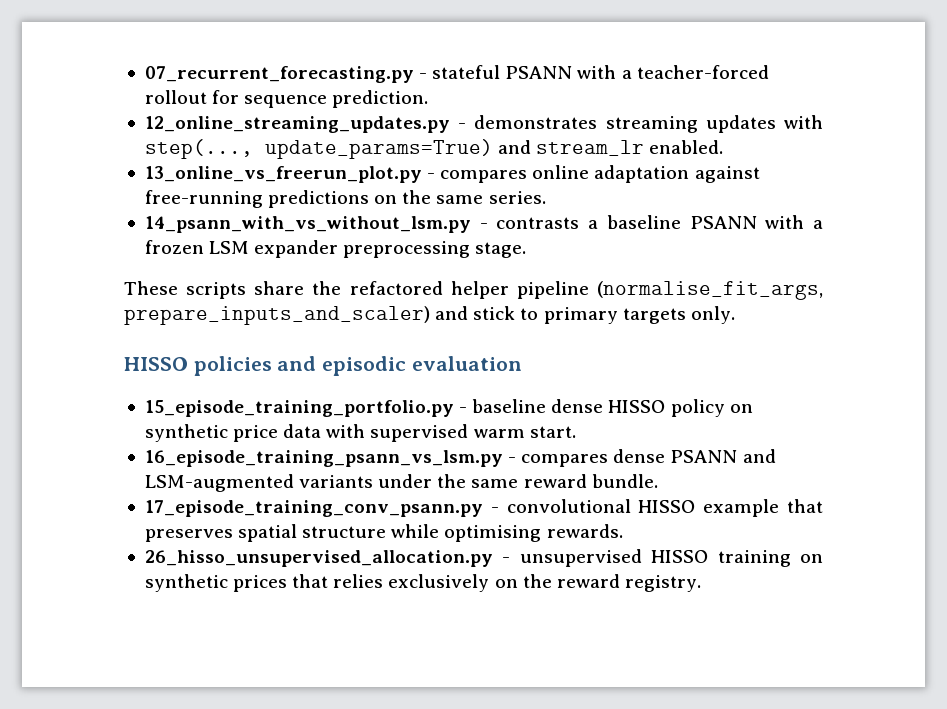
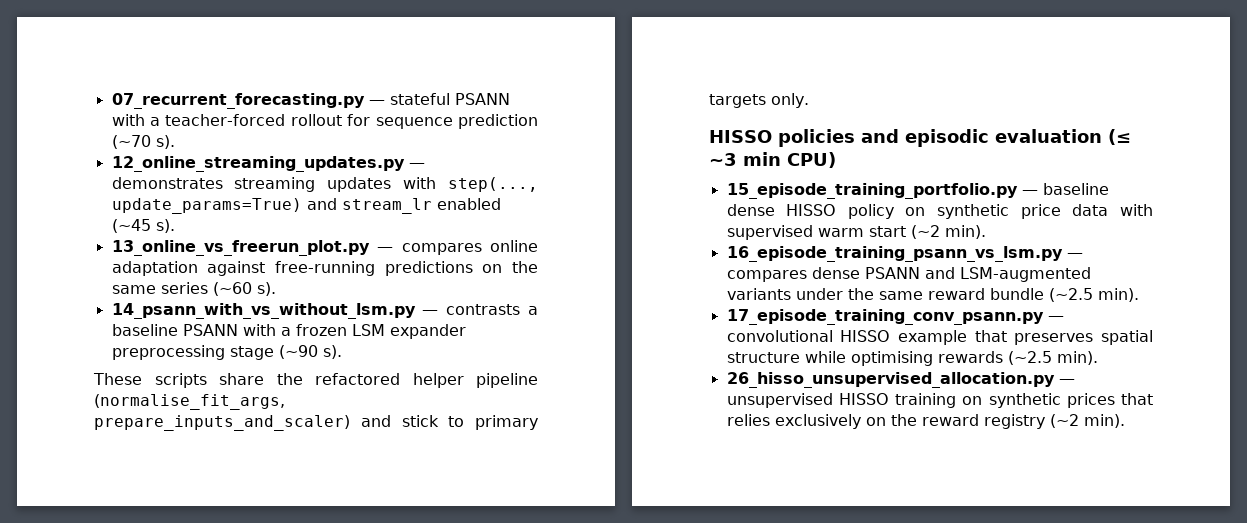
[419,73,428,79] - -> [368,100,385,105] —
[332,90,429,108] prediction. -> [458,114,538,129] [111,135,175,149] prediction (~70 s).
[458,123,467,129] - -> [408,163,425,168] —
[649,140,724,154] enabled. -> [436,198,501,210] [111,219,175,233] enabled (~45 s).
[427,173,436,179] - -> [377,247,394,252] —
[488,191,546,204] series. -> [160,282,276,296] series (~60 s).
[479,223,488,229] - -> [422,310,439,315] —
[475,242,527,258] stage. -> [229,345,342,360] stage (~90 s).
(522, 363) none -> [1107,129,1131,145] [709,152,836,168] (≤ ~3 min CPU)
[459,407,468,413] - -> [1021,190,1038,195] —
[529,426,576,438] start. -> [868,225,986,239] start (~2 min).
[508,457,517,463] - -> [1066,253,1083,258] —
[591,474,658,488] bundle. -> [989,288,1139,302] bundle (~2.5 min).
[490,507,499,513] - -> [1047,316,1064,321] —
[546,524,623,538] rewards. -> [937,351,1098,365] rewards (~2.5 min).
[502,557,511,563] - -> [1058,379,1075,384] —
[624,575,701,592] registry. -> [983,414,1125,429] registry (~2 min).

